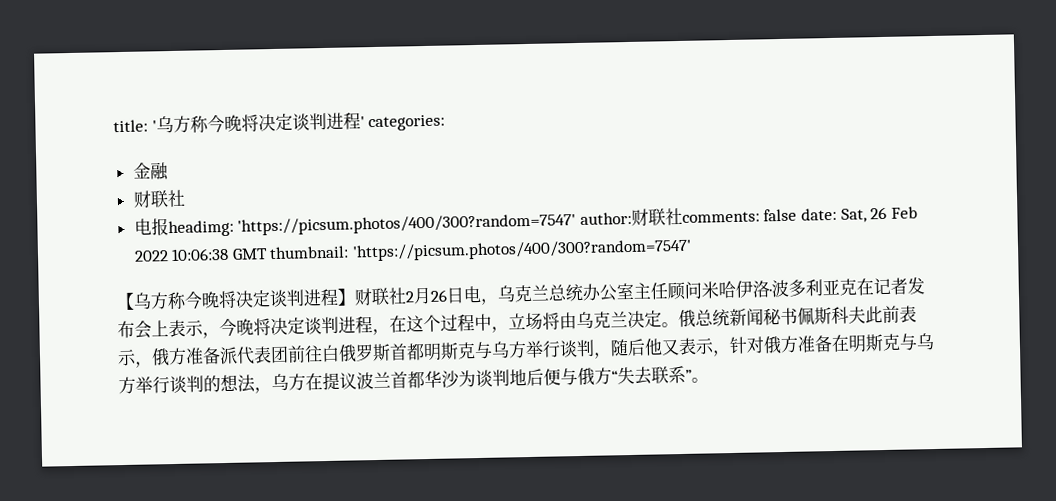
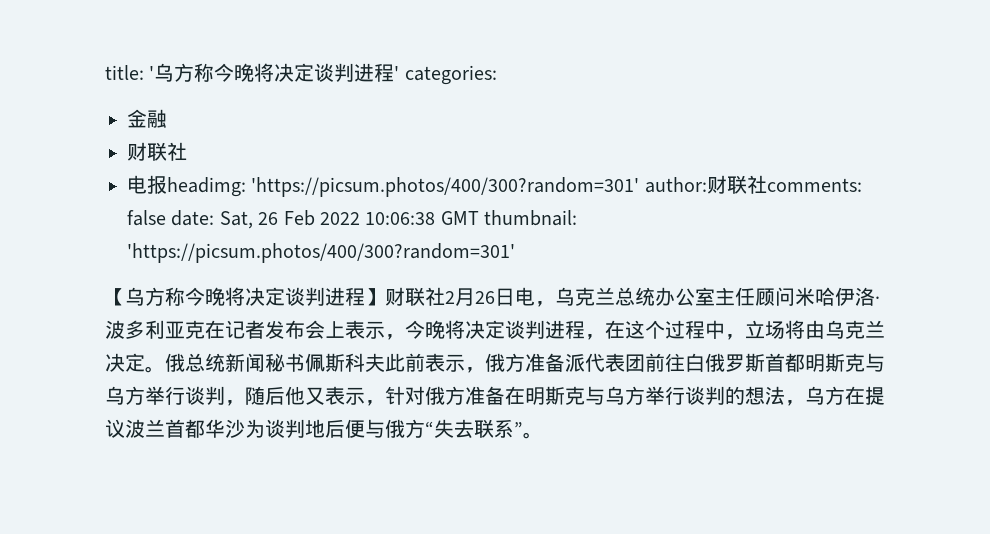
[237,213,577,236] 'https://picsum.photos/400/300?random=7547' -> [251,177,640,197] 'https://picsum.photos/400/300?random=301'
[352,238,693,262] 'https://picsum.photos/400/300?random=7547' -> [127,243,515,263] 'https://picsum.photos/400/300?random=301'

